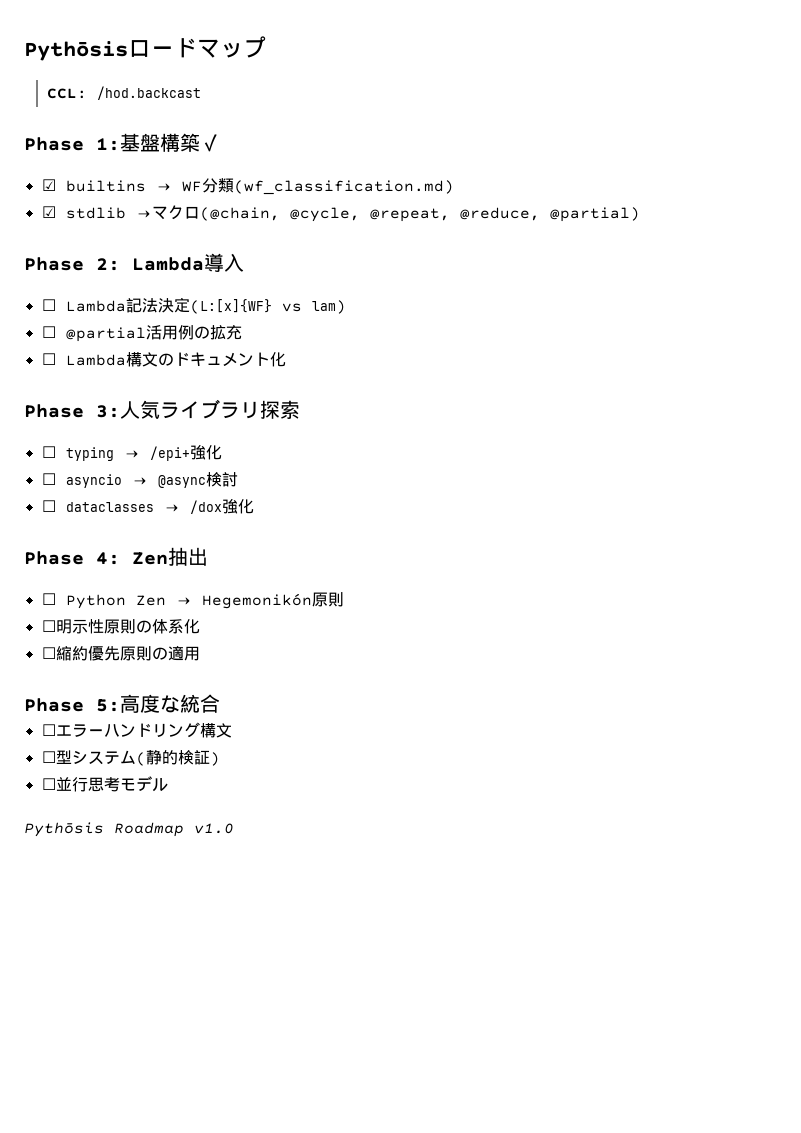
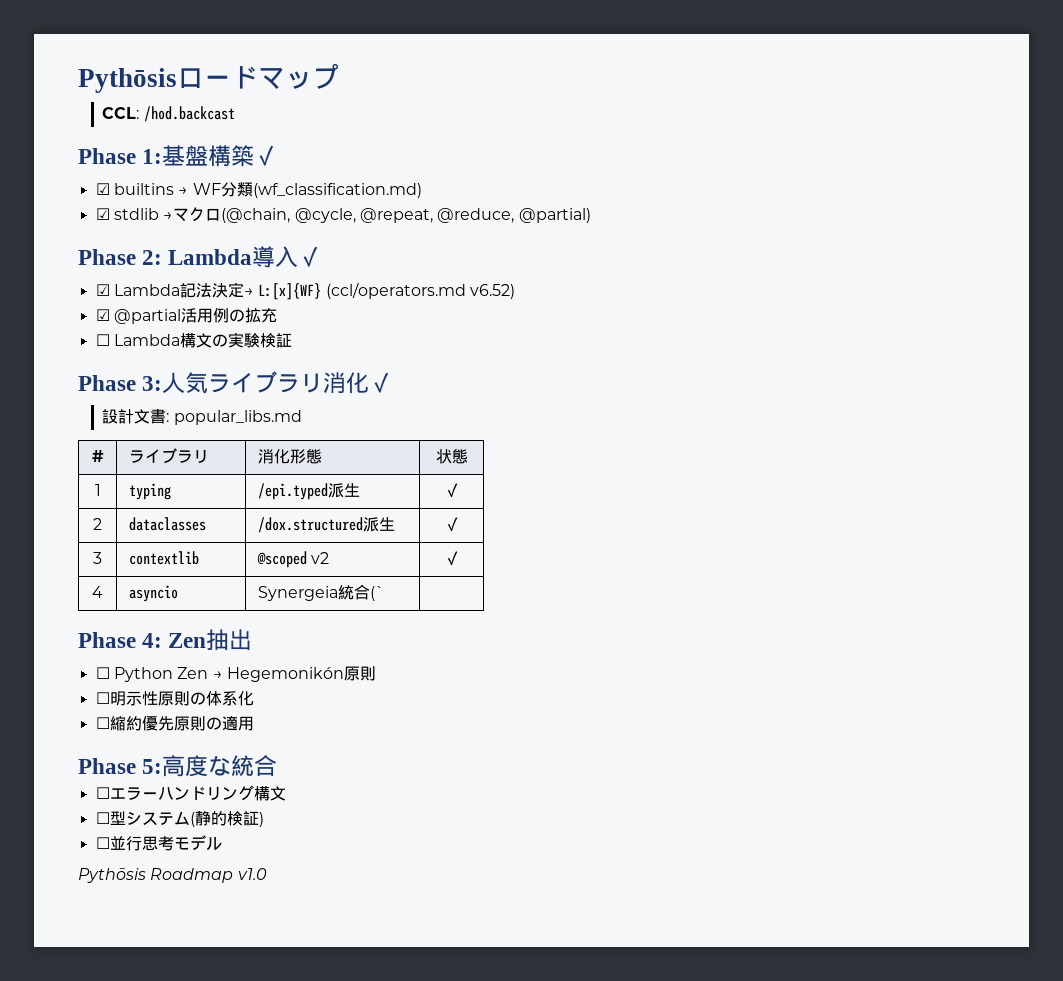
[41,299,56,311] // ☐ -> [298,246,322,267] [95,284,110,296] ✓ // ☑
[189,299,346,314] [41,326,56,338] (L:[x]{WF} vs lam) // ☐ -> [243,282,515,300] [95,309,110,321] → L:[x]{WF} (ccl/operators.md v6.52) // ☑
[173,352,286,367] ドキュメント化 -> [227,332,292,348] 実験検証
[260,400,300,419] [41,444,222,461] [41,472,238,488] [41,498,254,514] 探索 // ☐ typing → /epi+強化 // ☐ asyncio → @async検討 // ☐ dataclasses → /dox強化 -> [323,372,393,394] [102,409,302,425] [91,450,104,462] [128,448,209,464] [257,448,322,464] [435,448,468,464] [94,484,101,496] [128,483,171,500] [257,483,360,500] [443,483,460,498] [93,518,102,530] [128,517,206,531] [257,517,395,533] [443,517,460,532] [93,552,102,564] [128,551,199,565] [256,551,330,568] [443,551,460,566] [92,586,103,598] [128,585,178,602] [257,584,385,601] 消化✓ // 設計文書: popular_libs.md // # | ライブラリ | 消化形態 | 状態 // 1 | typing | /epi.typed派生 | ✓ // 2 | dataclasses | /dox.structured派生 | ✓ // 3 | contextlib | @scoped v2 | ✓ // 4 | asyncio | Synergeia統合(` |

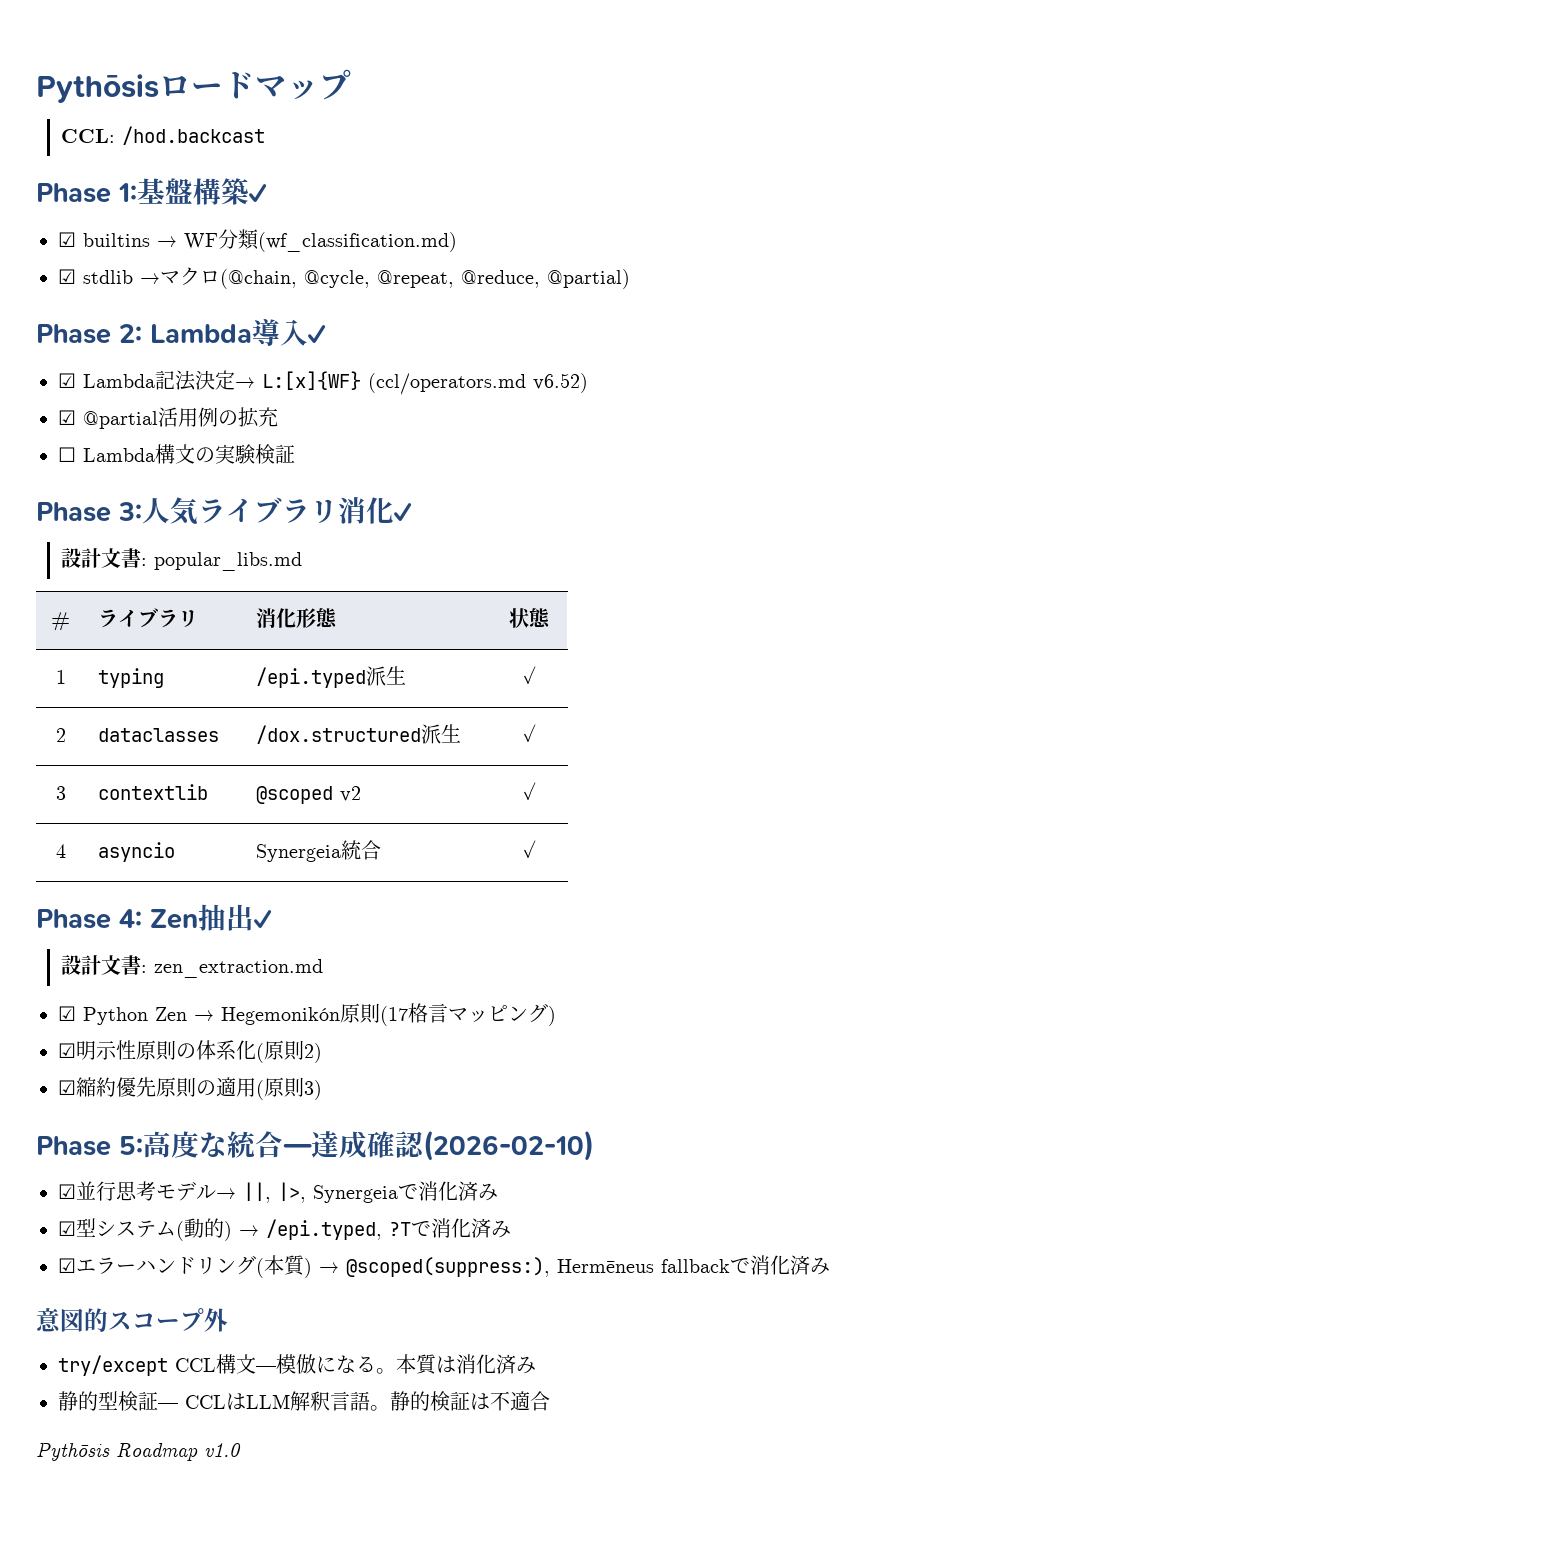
[369,586,385,601] (` | -> [522,840,536,858] | ✓
[95,667,110,679] // ☐ -> [254,910,272,929] [60,955,323,978] [58,1006,76,1021] ✓ // 設計文書: zen_extraction.md // ☑
[95,692,110,704] // ☐ -> [380,1003,556,1026] [58,1043,76,1058] (17格言マッピング) // ☑
[95,717,110,729] // ☐ -> [256,1040,322,1063] [58,1080,76,1095] (原則2) // ☑
(254, 723) none -> [256,1077,322,1100] (原則3)
[95,787,110,799] // ☐ -> [283,1130,594,1161] [58,1181,498,1203] [58,1218,511,1241] [58,1258,76,1273] —達成確認(2026-02-10) // ☑並行思考モデル→ ||, |>, Synergeiaで消化済み // ☑型システム(動的) → /epi.typed, ?Tで消化済み // ☑
[253,786,286,801] [95,810,264,827] [95,835,222,851] 構文 // ☐型システム(静的検証) // ☐並行思考モデル -> [256,1255,830,1278] [36,1308,228,1333] [58,1354,536,1376] [58,1391,550,1411] (本質) → @scoped(suppress:), Hermēneus fallbackで消化済み // 意図的スコープ外 // try/except CCL構文—模倣になる。本質は消化済み // 静的型検証— CCLはLLM解釈言語。静的検証は不適合

